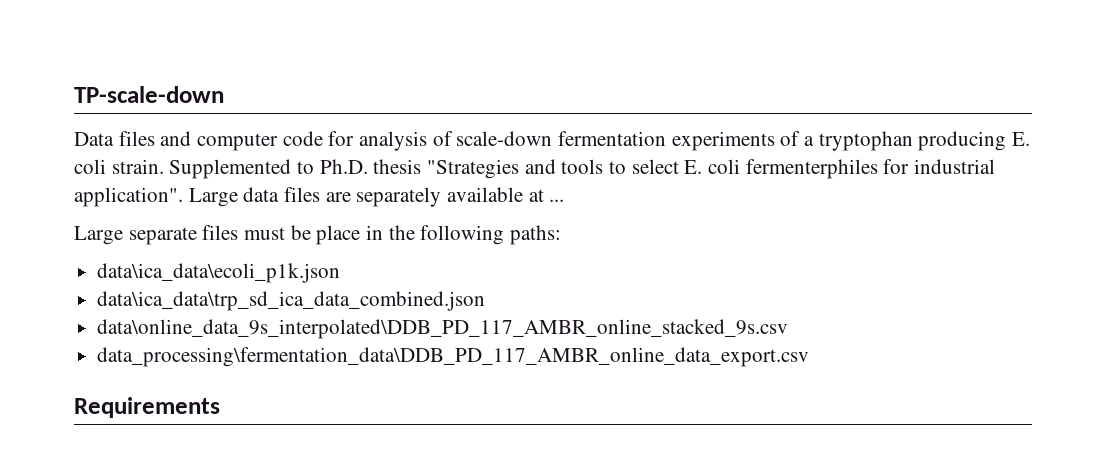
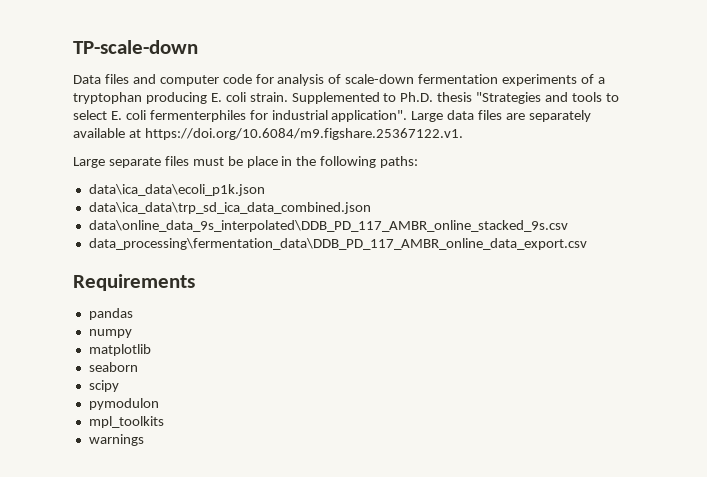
[549,199,565,202] ... -> [144,128,463,140] https://doi.org/10.6084/m9.figshare.25367122.v1.
(220, 407) none -> [88,308,133,320] [88,329,132,338] [88,344,151,356] [88,362,138,372] [88,380,119,392] [88,398,159,410] [88,416,164,428] [88,434,144,446] // pandas // numpy // matplotlib // seaborn // scipy // pymodulon // mpl_toolkits // warnings

